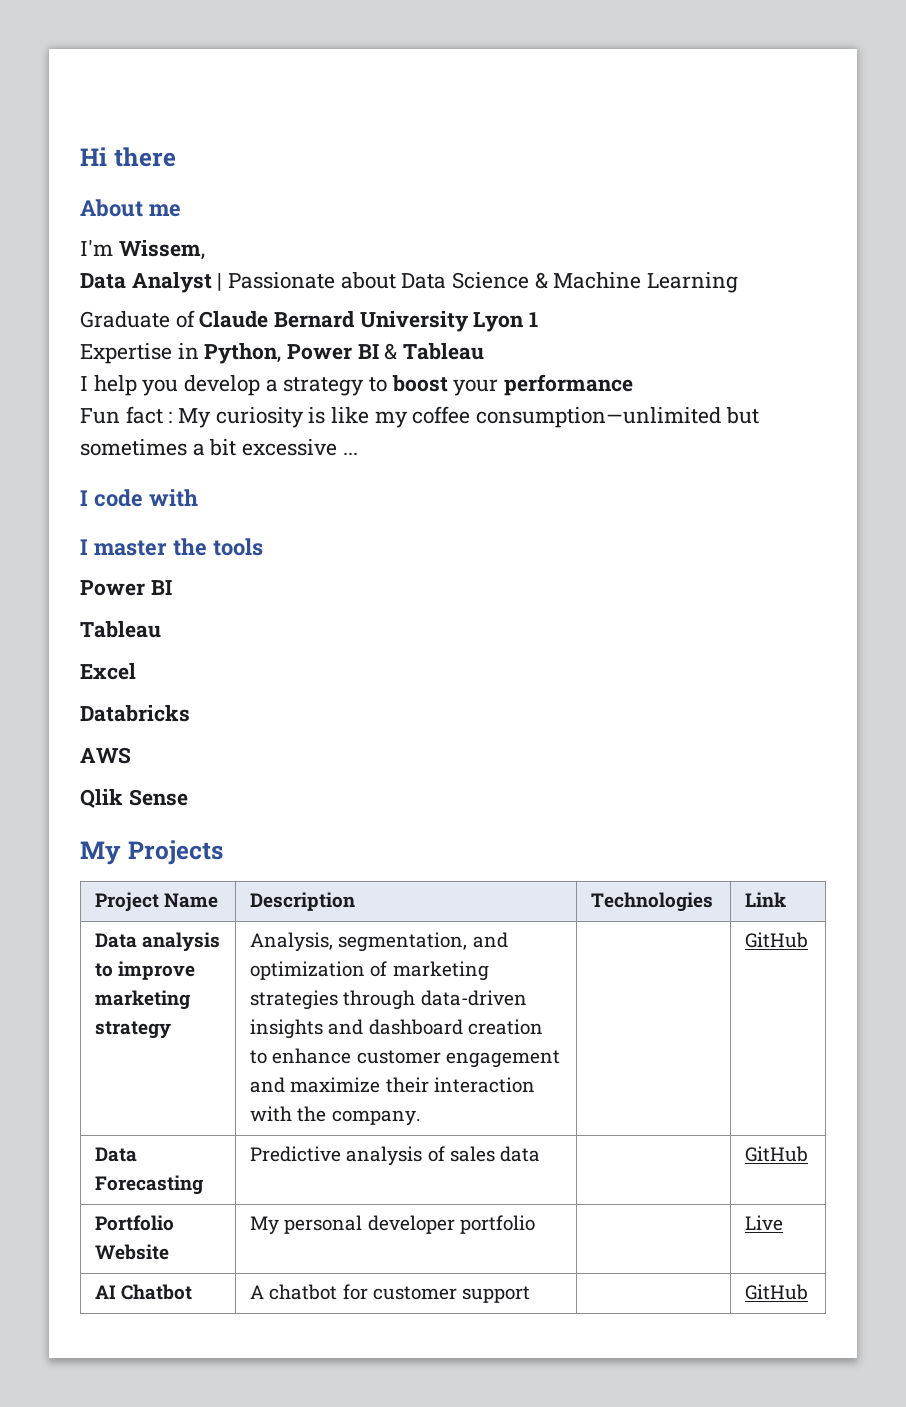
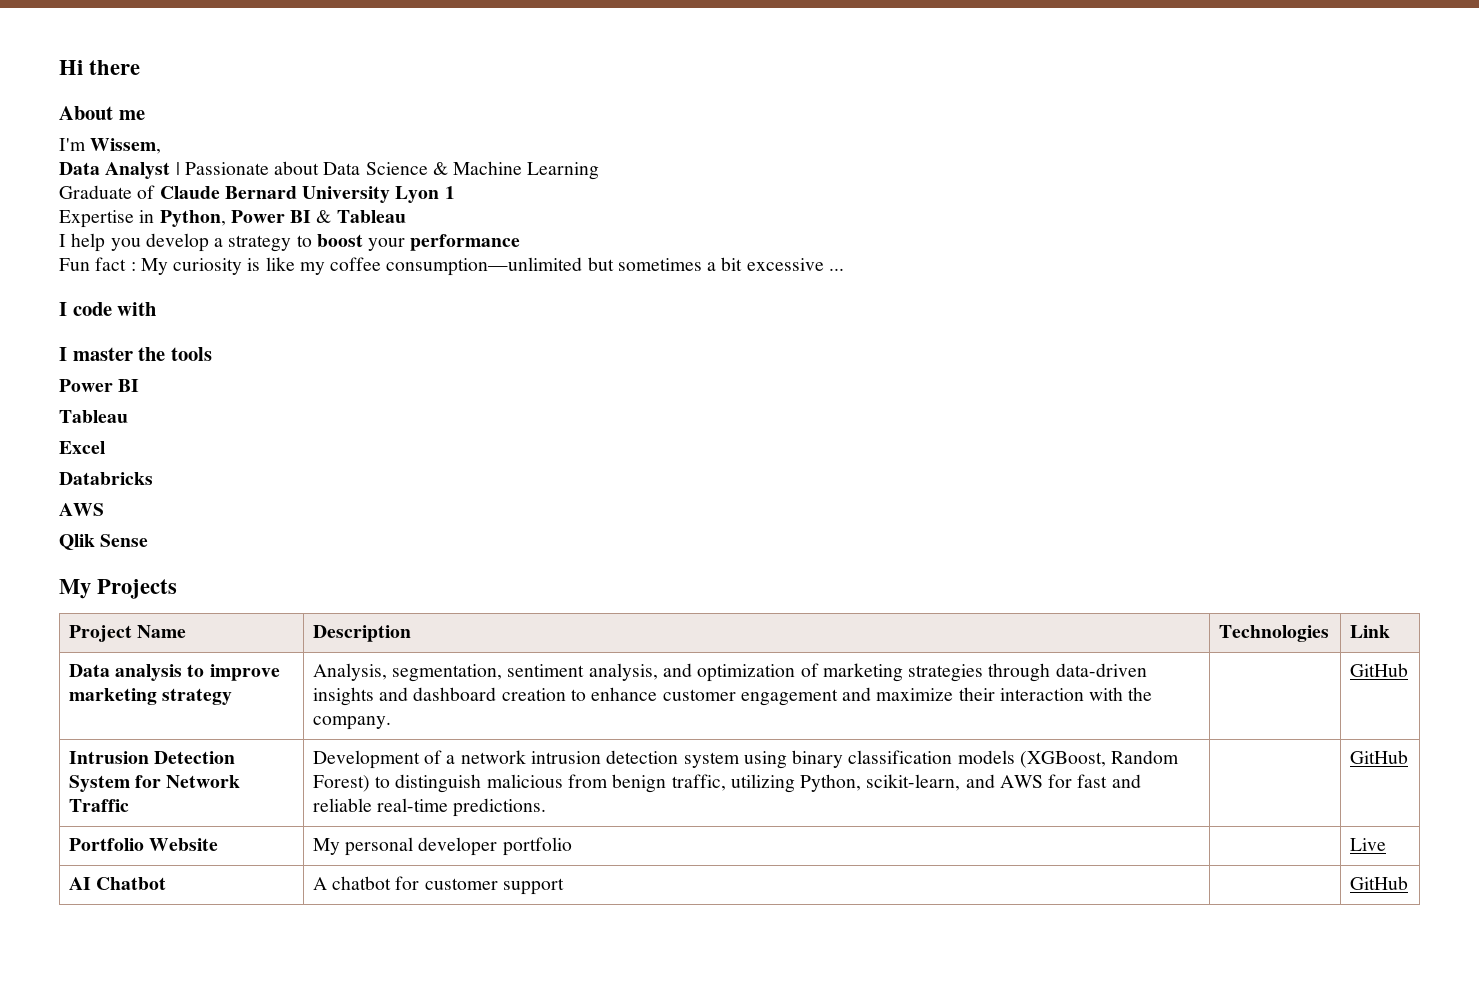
(468, 942) none -> [507,663,658,681] sentiment analysis,
[95,1147,138,1162] [95,1175,204,1195] [250,1146,540,1166] Data Forecasting | Predictive analysis of sales data -> [68,751,236,764] [68,775,241,792] [68,799,129,812] [312,750,1180,769] [312,774,1141,793] [312,798,547,817] Intrusion Detection System for Network Traffic | Development of a network intrusion detection system using binary classification models (XGBoost, Random Forest) to distinguish malicious from benign traffic, utilizing Python, scikit-learn, and AWS for fast and reliable real-time predictions.

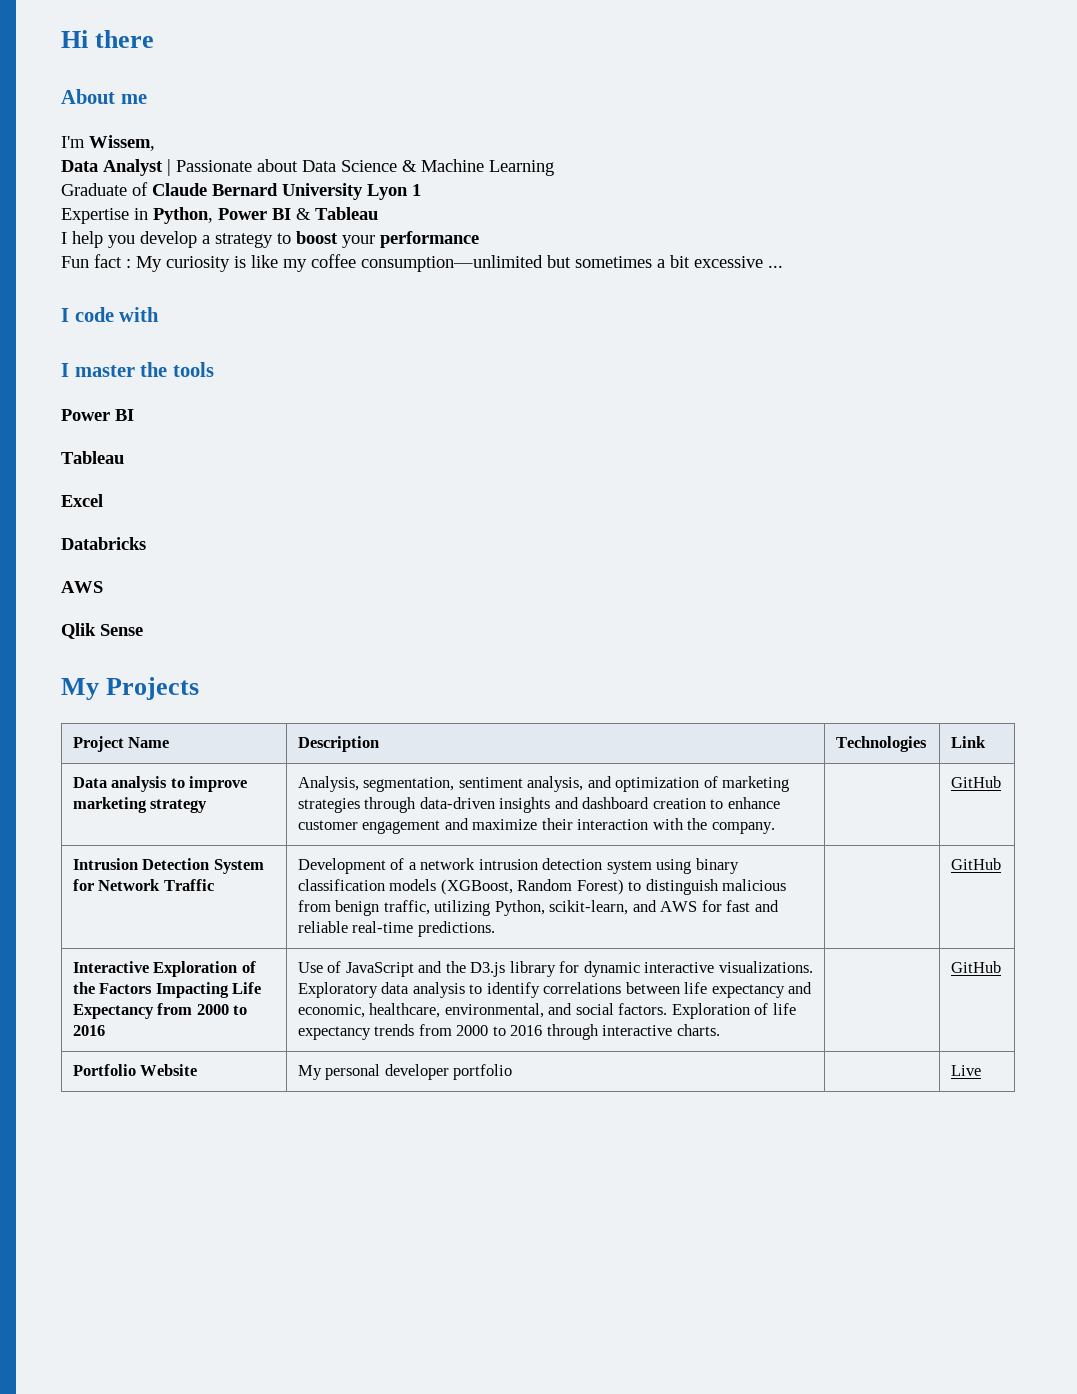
(1408, 757) none -> [73,961,256,977] [73,982,262,998] [73,1003,248,1019] [73,1025,106,1036] [298,961,813,977] [298,982,813,998] [298,1003,796,1019] [298,1024,720,1040] [951,961,1002,973] // Interactive Exploration of the Factors Impacting Life Expectancy from 2000 to 2016 | Use of JavaScript and the D3.js library for dynamic interactive visualizations. Exploratory data analysis to identify correlations between life expectancy and economic, healthcare, environmental, and social factors. Exploration of life expectancy trends from 2000 to 2016 through interactive charts. | | GitHub
[68,877,167,890] [312,876,564,895] [1349,876,1408,890] // AI Chatbot | A chatbot for customer support | | GitHub -> (982, 1070) none

